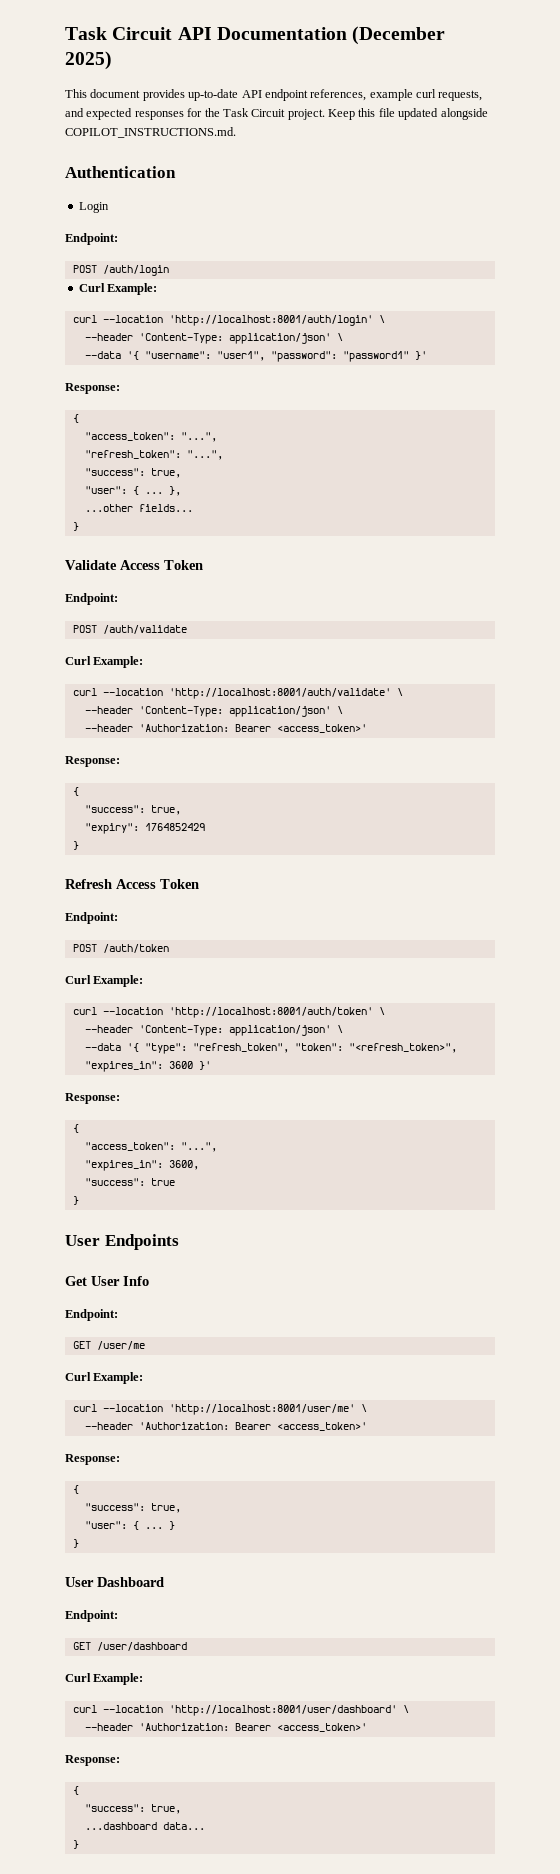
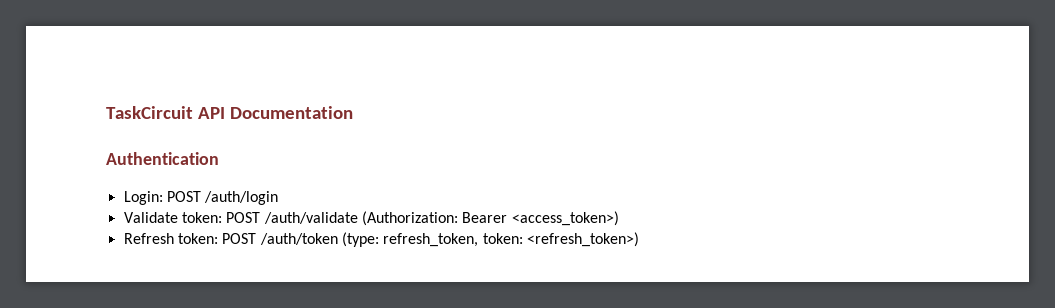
[65,27,173,40] Task Circuit -> [106,106,193,119] TaskCircuit
[352,26,446,45] [65,51,112,70] [65,89,483,101] [65,108,488,120] [65,127,236,138] (December 2025) // This document provides up-to-date API endpoint references, example curl requests, and expected responses for the Task Circuit project. Keep this file updated alongside COPILOT_INSTRUCTIONS.md. -> (353, 112) none
[78,202,109,213] [65,233,118,245] Login // Endpoint: // -> [123,191,163,205] Login:
[78,283,158,295] [72,315,385,326] [84,333,343,344] [84,351,427,362] [65,383,120,394] [72,414,79,423] [84,432,217,442] [84,450,223,460] [84,468,181,478] [84,486,181,496] [84,504,193,512] [72,522,79,531] [65,560,203,570] [65,593,118,605] [72,625,187,634] [65,656,144,668] [72,688,403,699] [84,706,343,717] [84,724,367,733] [65,756,120,767] [72,787,79,796] [84,805,181,815] [84,823,205,834] [72,841,79,850] [65,879,199,889] [65,912,118,924] [72,944,169,953] [65,975,144,987] [72,1007,385,1018] [84,1025,343,1036] [84,1043,457,1054] [84,1061,211,1072] [65,1093,120,1104] [72,1124,79,1133] [84,1142,217,1152] [84,1160,199,1171] [84,1178,175,1186] [72,1196,79,1205] [65,1234,179,1250] [65,1276,149,1286] [65,1309,118,1321] [72,1341,145,1350] [65,1372,144,1384] [72,1404,367,1415] [84,1422,367,1431] [65,1454,120,1465] [72,1485,79,1494] [84,1503,181,1513] [84,1521,175,1530] [72,1539,79,1548] [65,1577,164,1587] [65,1610,118,1622] [72,1642,187,1651] [65,1673,144,1685] [72,1705,409,1716] [84,1723,367,1732] [65,1755,120,1766] [72,1786,79,1795] [84,1804,181,1814] [84,1822,205,1830] [72,1840,79,1849] Curl Example: // curl --location 'http://localhost:8001/auth/login' \ // --header 'Content-Type: application/json' \ // --data '{ "username": "user1", "password": "password1" }' // Response: // { // "access_token": "...", // "refresh_token": "...", // "success": true, // "user": { ... }, // ...other fields... // } // Validate Access Token // Endpoint: // POST /auth/validate // Curl Example: // curl --location 'http://localhost:8001/auth/validate' \ // --header 'Content-Type: application/json' \ // --header 'Authorization: Bearer <access_token>' // Response: // { // "success": true, // "expiry": 1764852429 // } // Refresh Access Token // Endpoint: // POST /auth/token // Curl Example: // curl --location 'http://localhost:8001/auth/token' \ // --header 'Content-Type: application/json' \ // --data '{ "type": "refresh_token", "token": "<refresh_token>", "expires_in": 3600 }' // Response: // { // "access_token": "...", // "expires_in": 3600, // "success": true // } // User Endpoints // Get User Info // Endpoint: // GET /user/me // Curl Example: // curl --location 'http://localhost:8001/user/me' \ // --header 'Authorization: Bearer <access_token>' // Response: // { // "success": true, // "user": { ... } // } // User Dashboard // Endpoint: // GET /user/dashboard // Curl Example: // curl --location 'http://localhost:8001/user/dashboard' \ // --header 'Authorization: Bearer <access_token>' // Response: // { // "success": true, // ...dashboard data... // } -> [123,211,619,226] [123,232,639,247] Validate token: POST /auth/validate (Authorization: Bearer <access_token>) // Refresh token: POST /auth/token (type: refresh_token, token: <refresh_token>)

